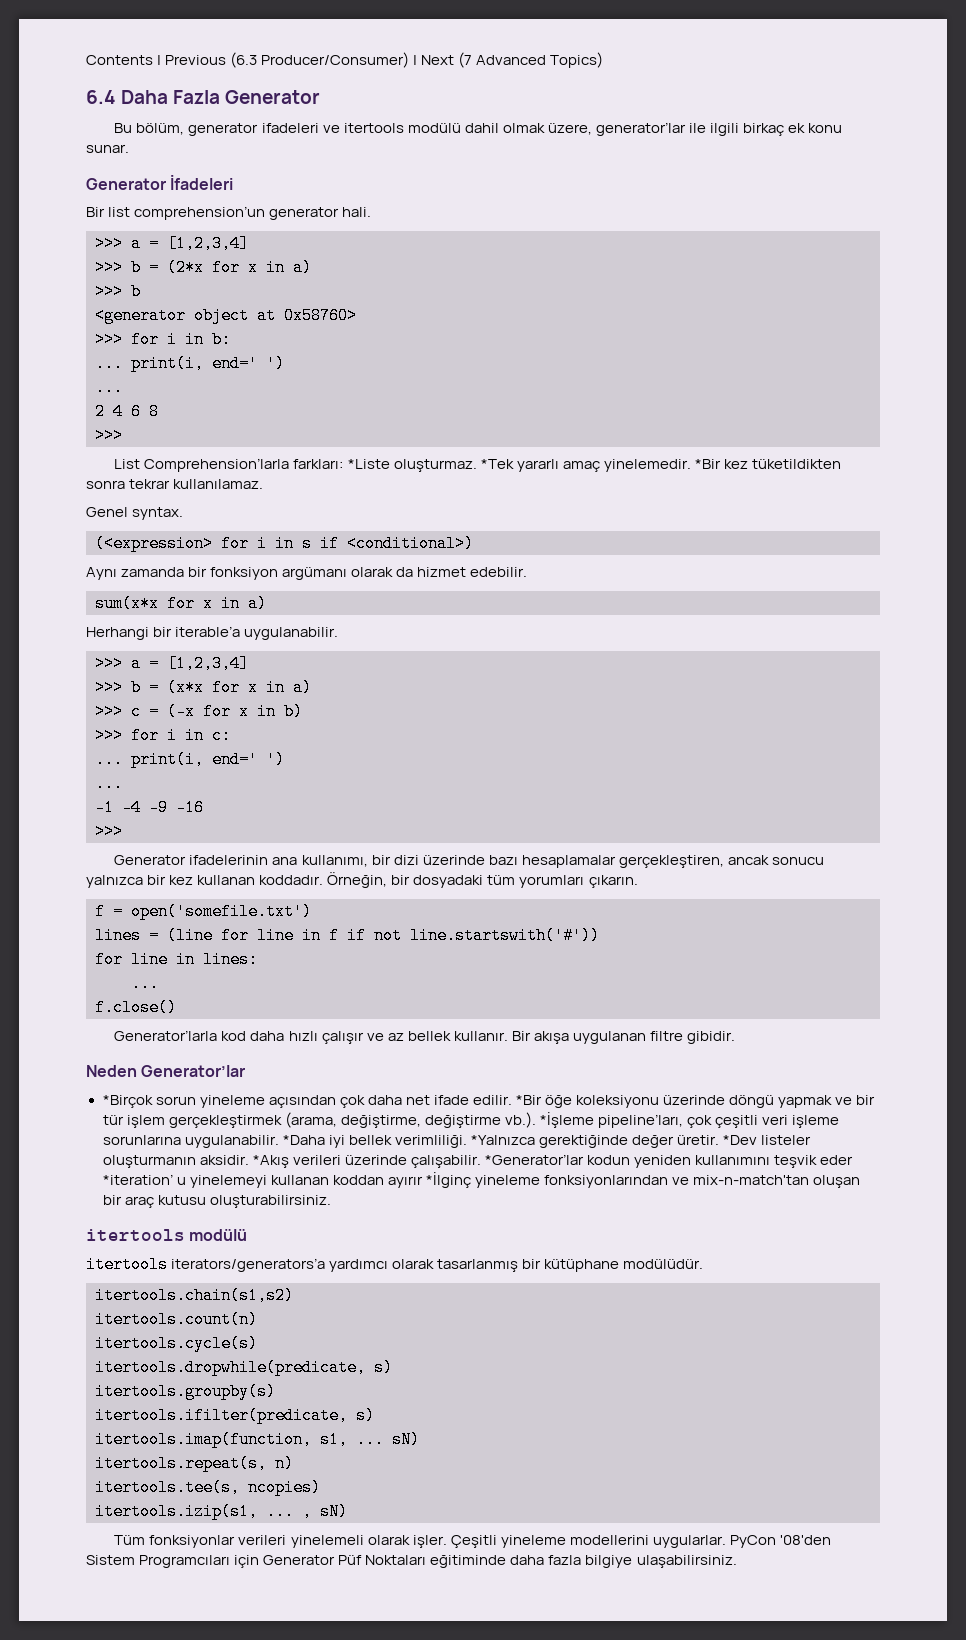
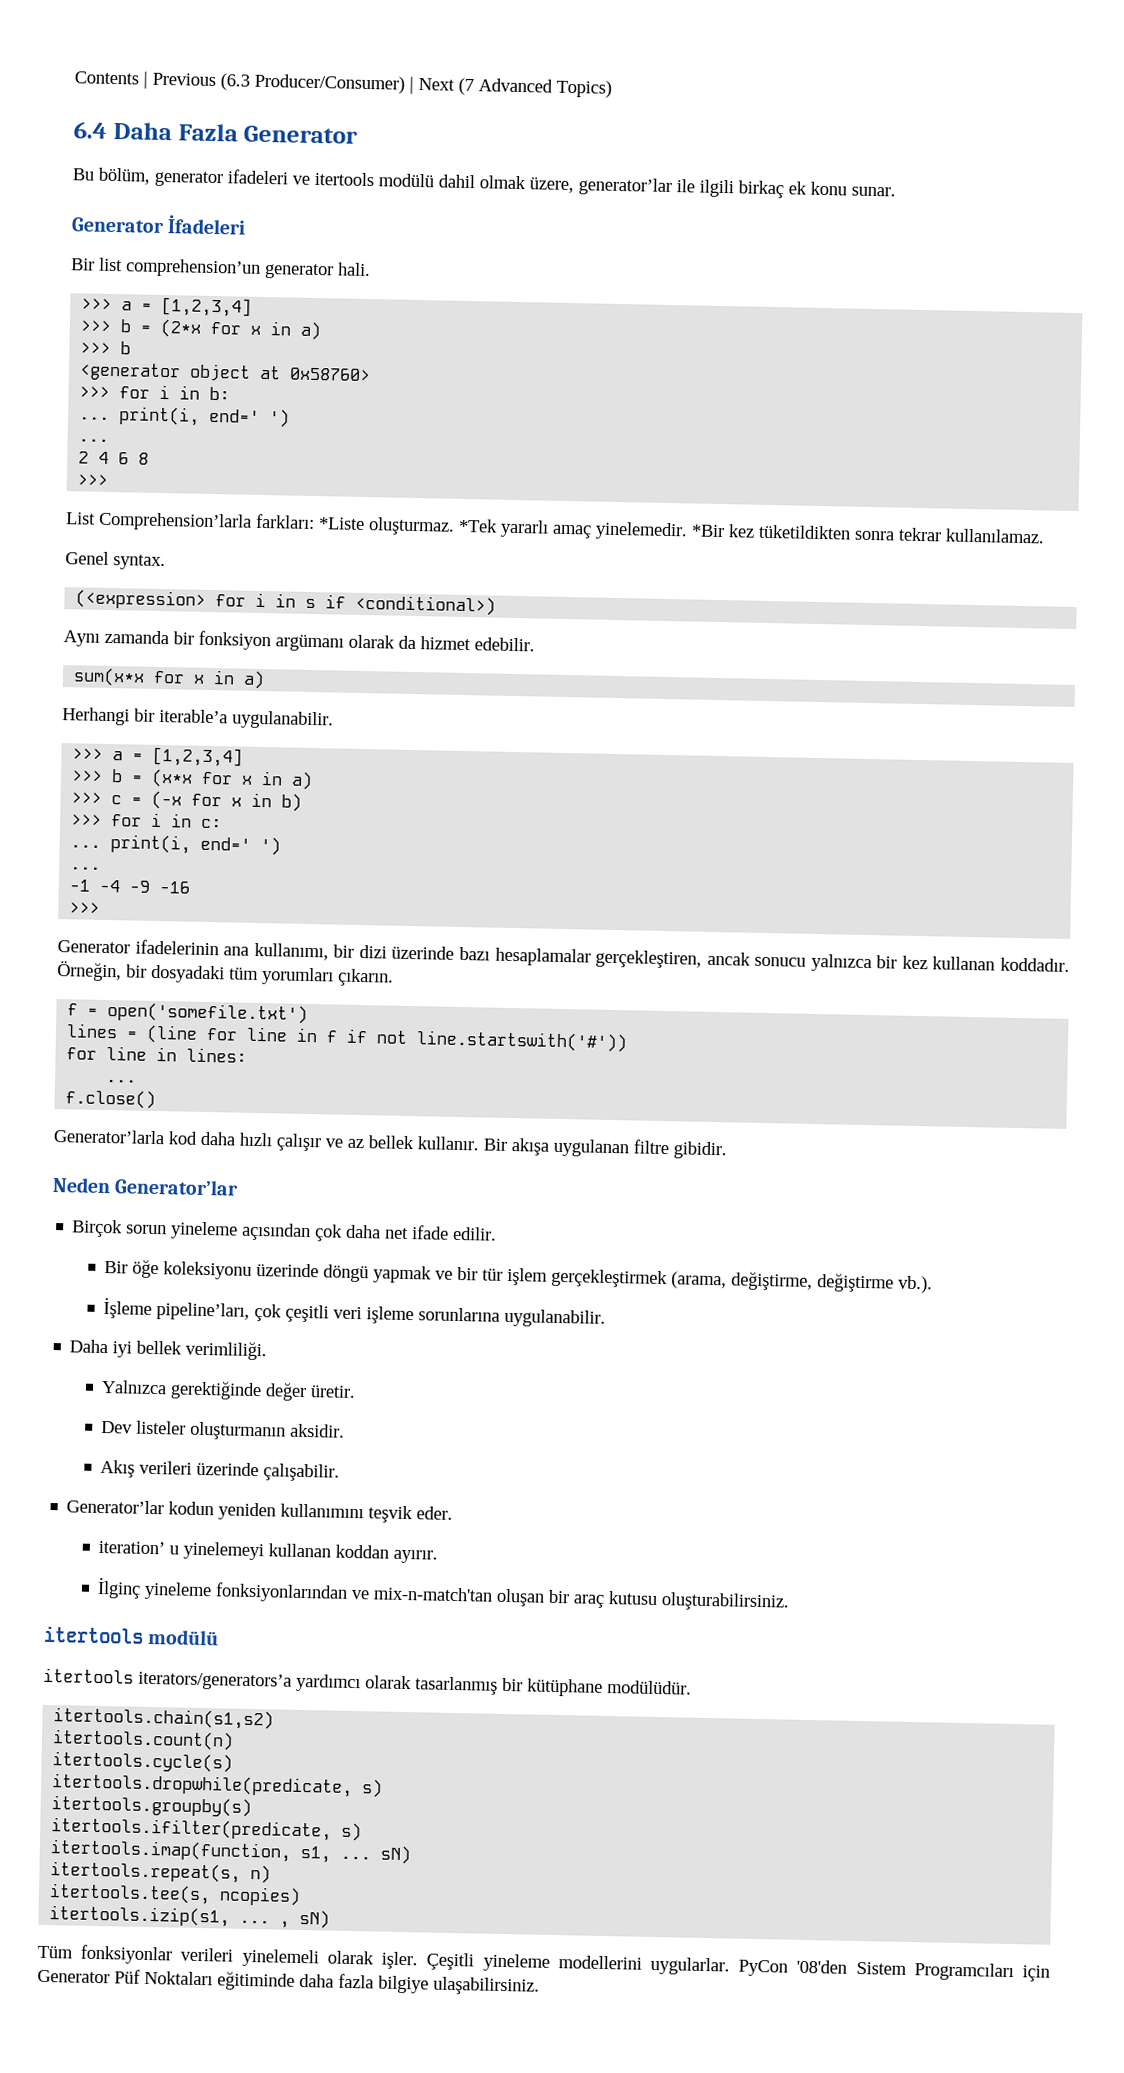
[102,1095,153,1108] *Birçok -> [71,1219,124,1238] Birçok
[515,1095,542,1105] *Bir -> [104,1261,129,1274] // Bir
[539,1112,594,1128] *İşleme -> [103,1297,153,1319] // İşleme
[282,1135,325,1145] *Daha -> [69,1339,109,1354] // Daha
[470,1135,535,1145] *Yalnızca -> [101,1379,168,1395] // Yalnızca
[723,1135,757,1145] *Dev -> [101,1420,134,1434] // Dev
[252,1155,289,1168] *Akış -> [100,1459,136,1478] // Akış
[484,1154,584,1165] *Generator’lar -> [66,1499,165,1515] // Generator’lar
[820,1155,854,1165] [102,1174,173,1185] eder *iteration’ -> [416,1506,454,1520] [98,1540,166,1555] eder. // iteration’
[387,1172,471,1188] ayırır *İlginç -> [393,1549,439,1564] [97,1576,142,1599] ayırır. // İlginç

